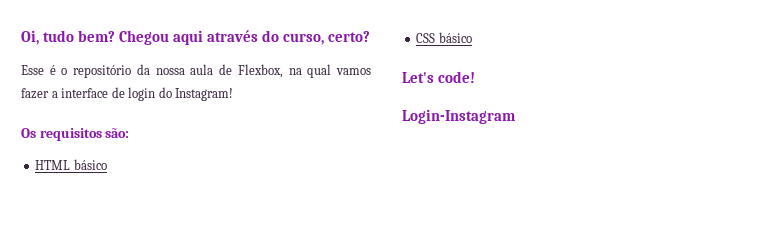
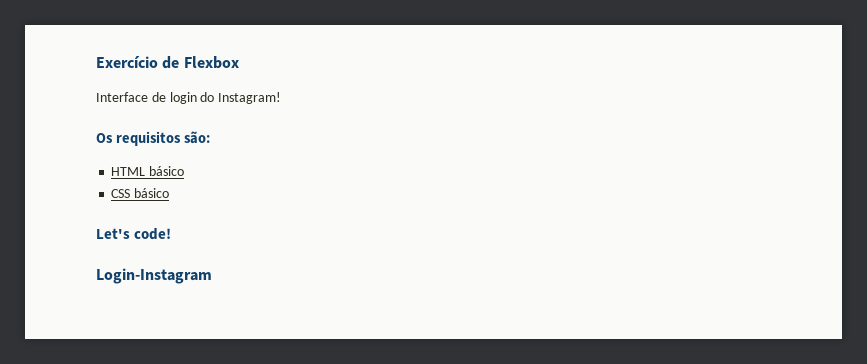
[21,30,371,45] [21,64,371,78] [21,88,109,99] Oi, tudo bem? Chegou aqui através do curso, certo? // Esse é o repositório da nossa aula de Flexbox, na qual vamos fazer a interface -> [96,56,239,69] [96,92,148,102] Exercício de Flexbox // Interface

